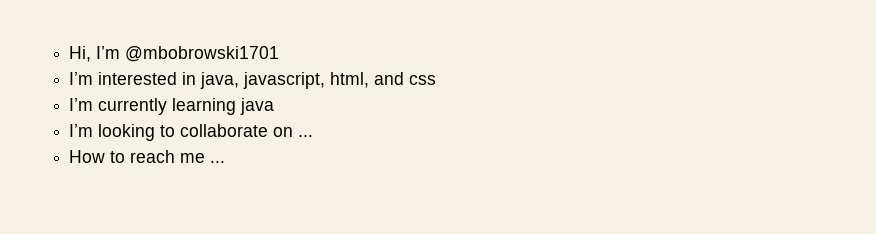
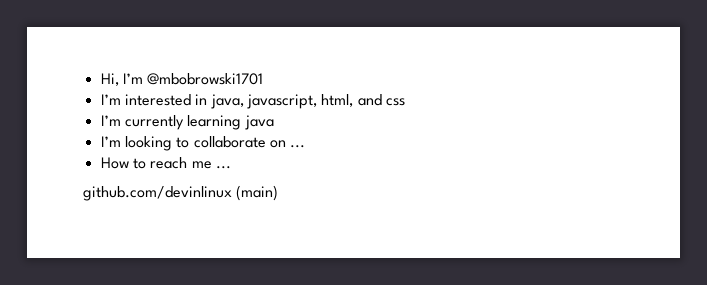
(226, 162) none -> [83,185,279,201] // github.com/devinlinux (main)

